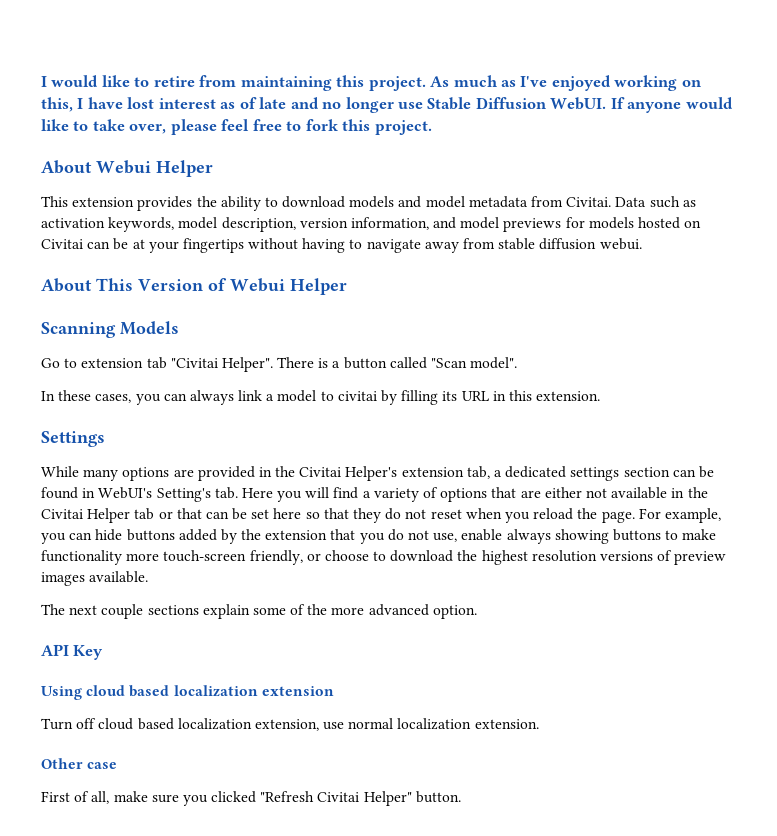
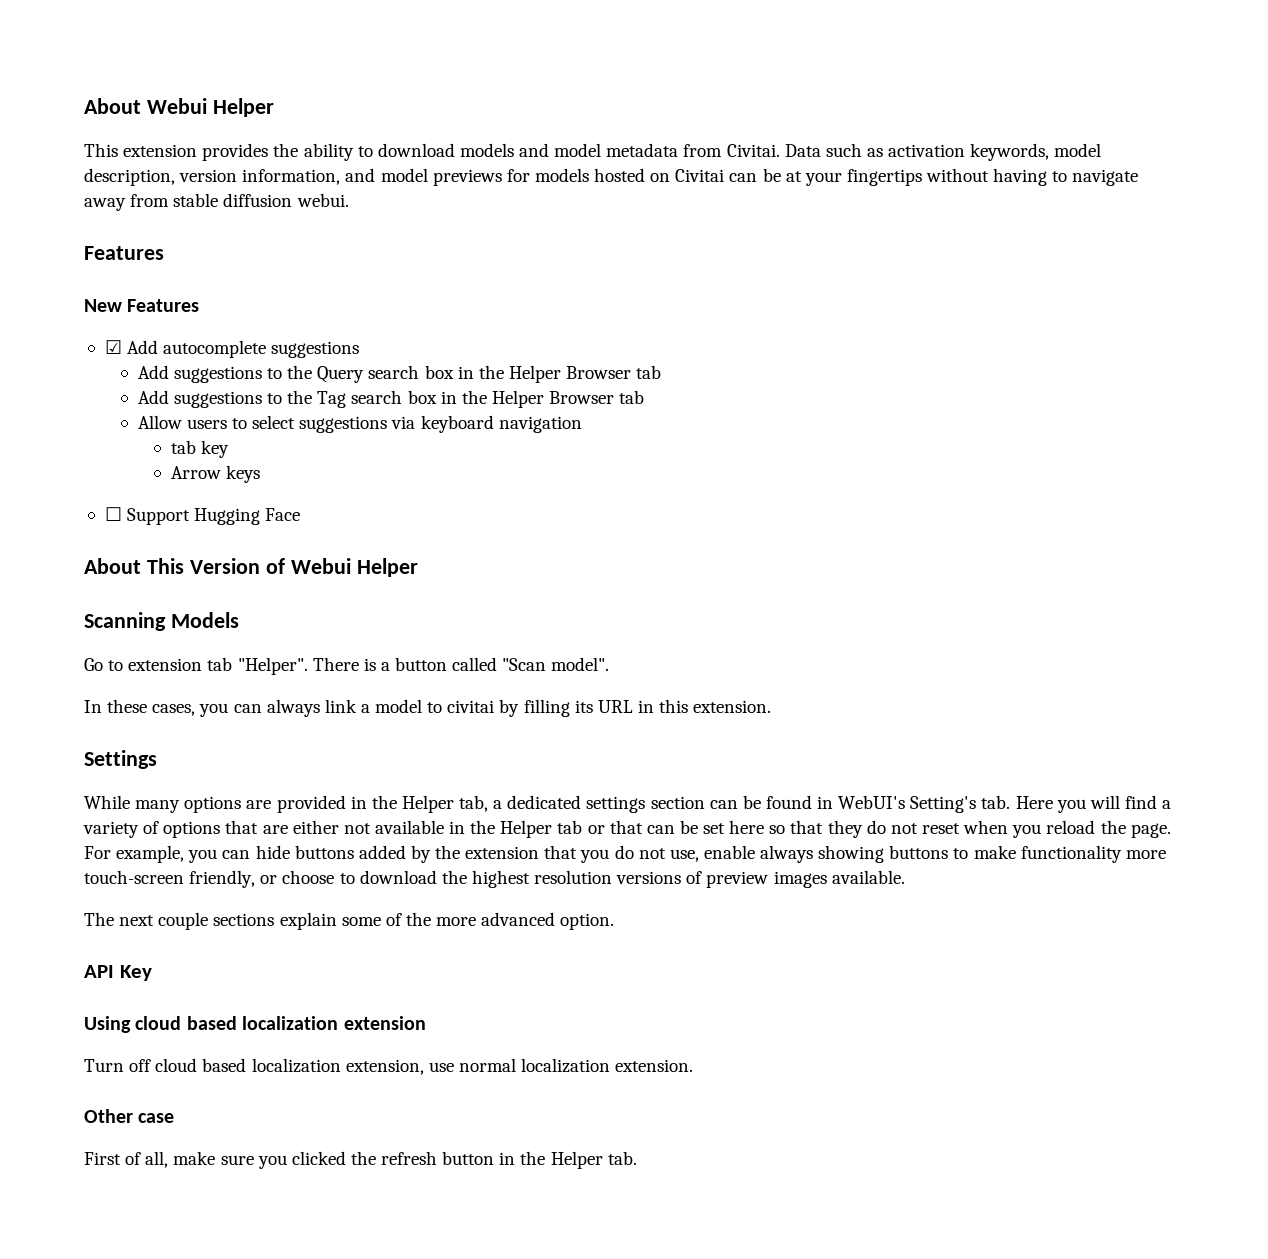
[41,75,702,91] [41,97,733,113] [41,119,432,135] I would like to retire from maintaining this project. As much as I've enjoyed working on this, I have lost interest as of late and no longer use Stable Diffusion WebUI. If anyone would like to take over, please feel free to fork this project. // -> (84, 106) none
(642, 244) none -> [84,246,164,260] [84,299,200,312] [104,340,360,358] [137,365,662,383] [137,390,645,408] [137,415,582,433] [170,440,229,458] [170,465,260,483] [104,507,301,525] // Features // New Features // ☑ Add autocomplete suggestions // Add suggestions to the Query search box in the Helper Browser tab // Add suggestions to the Tag search box in the Helper Browser tab // Allow users to select suggestions via keyboard navigation // tab key // Arrow keys // ☐ Support Hugging Face
[170,357,273,372] "Civitai Helper". -> [237,657,308,675] "Helper".
[299,466,464,481] Civitai Helper's extension -> [401,795,454,813] Helper
[41,509,83,519] Civitai -> (496, 827) none
[260,791,461,806] "Refresh Civitai Helper" button. -> [350,1151,637,1169] the refresh button in the Helper tab.

